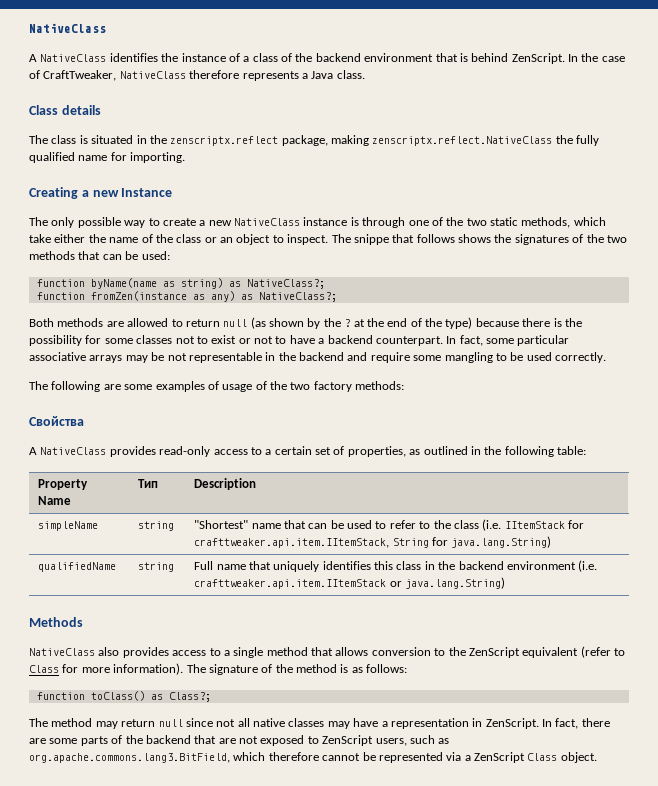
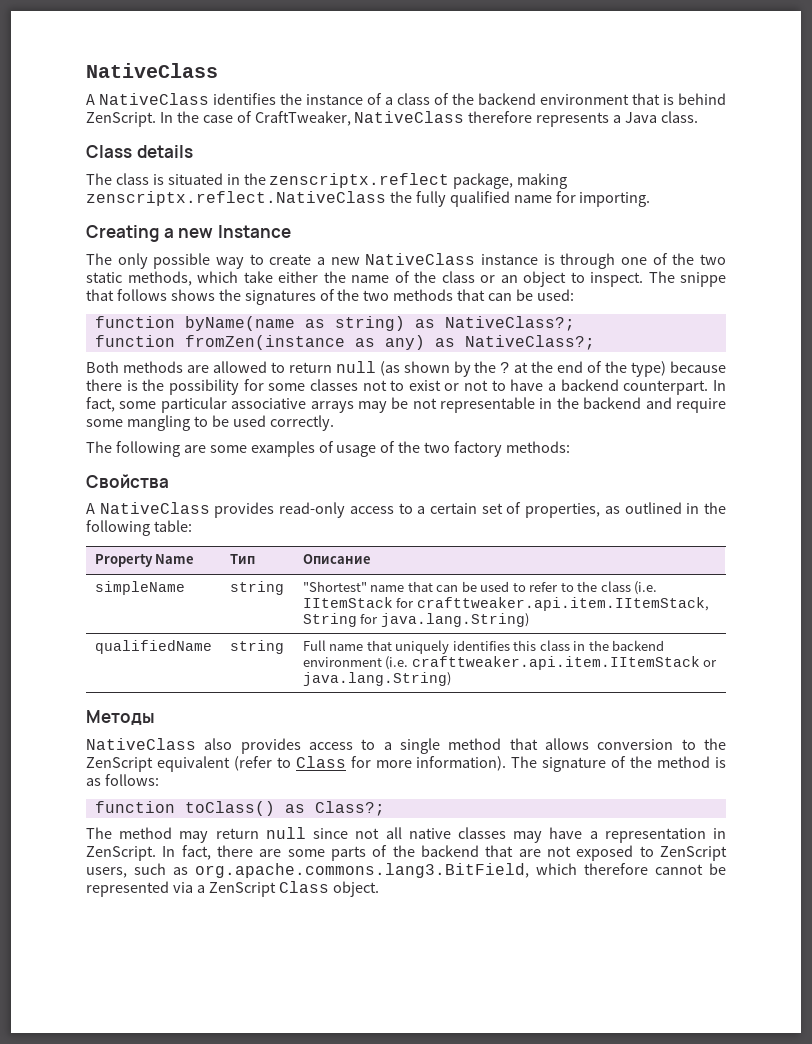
[194,478,257,490] Description -> [302,554,371,564] Описание
[29,617,83,627] Methods -> [86,710,155,725] Методы

